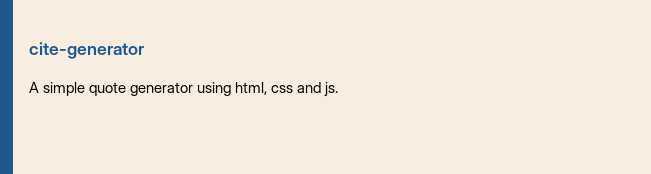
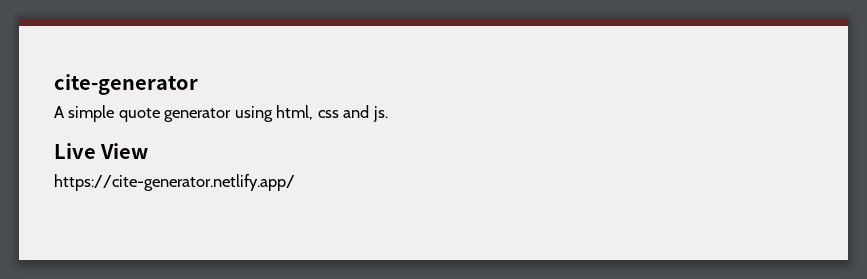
(339, 89) none -> [54,143,149,159] [54,174,295,191] // Live View // https://cite-generator.netlify.app/

